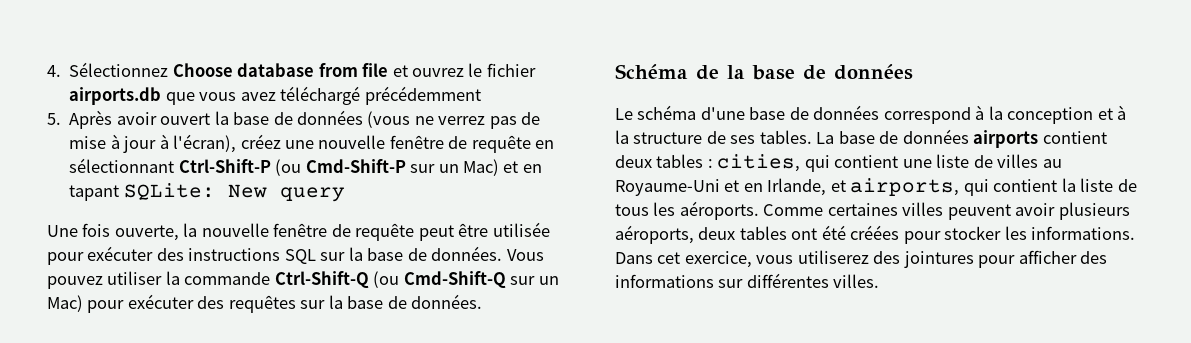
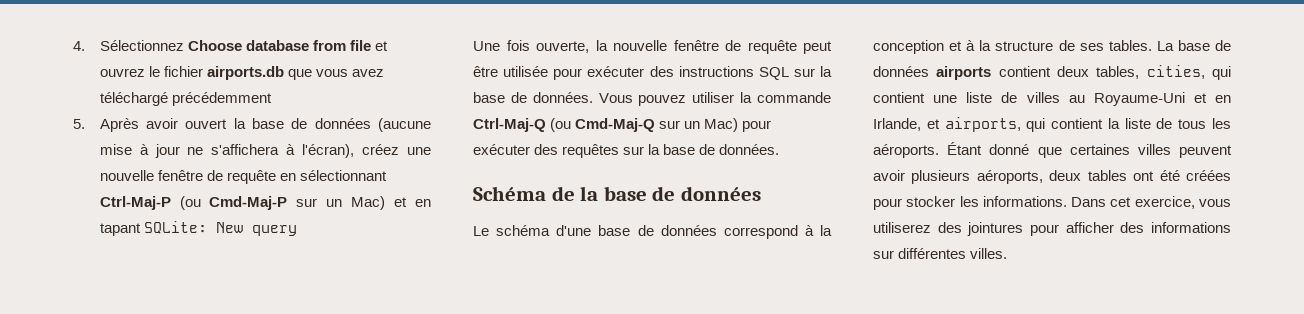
[367,111,541,129] (vous ne verrez pas de -> [378,118,432,132] (aucune
(157, 144) none -> [187,144,280,155] ne s'affichera
[178,159,406,176] Ctrl-Shift-P (ou Cmd-Shift-P -> [99,196,288,210] Ctrl-Maj-P (ou Cmd-Maj-P
[274,271,506,288] Ctrl-Shift-Q (ou Cmd-Shift-Q -> [473,118,656,132] Ctrl-Maj-Q (ou Cmd-Maj-Q
[656,154,713,168] tables : -> [1096,66,1140,79] tables,
[763,204,824,216] Comme -> [947,142,1062,158] Étant donné que

